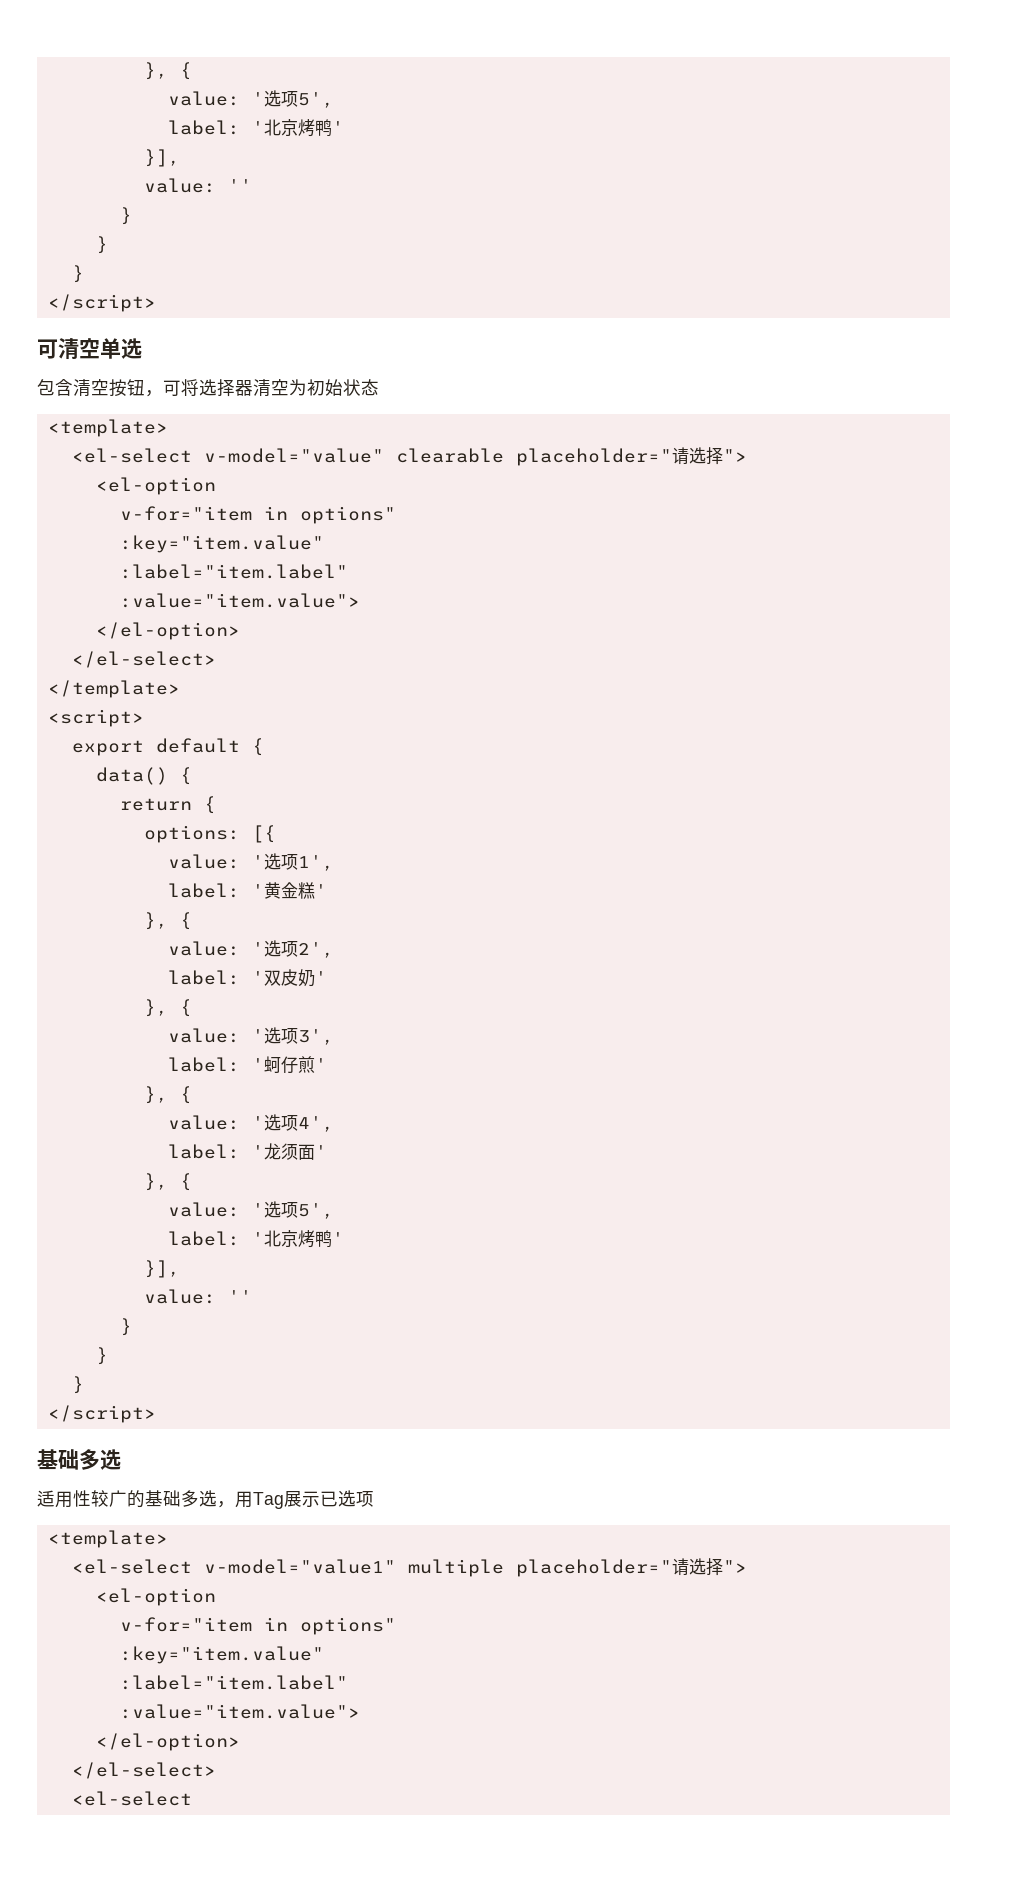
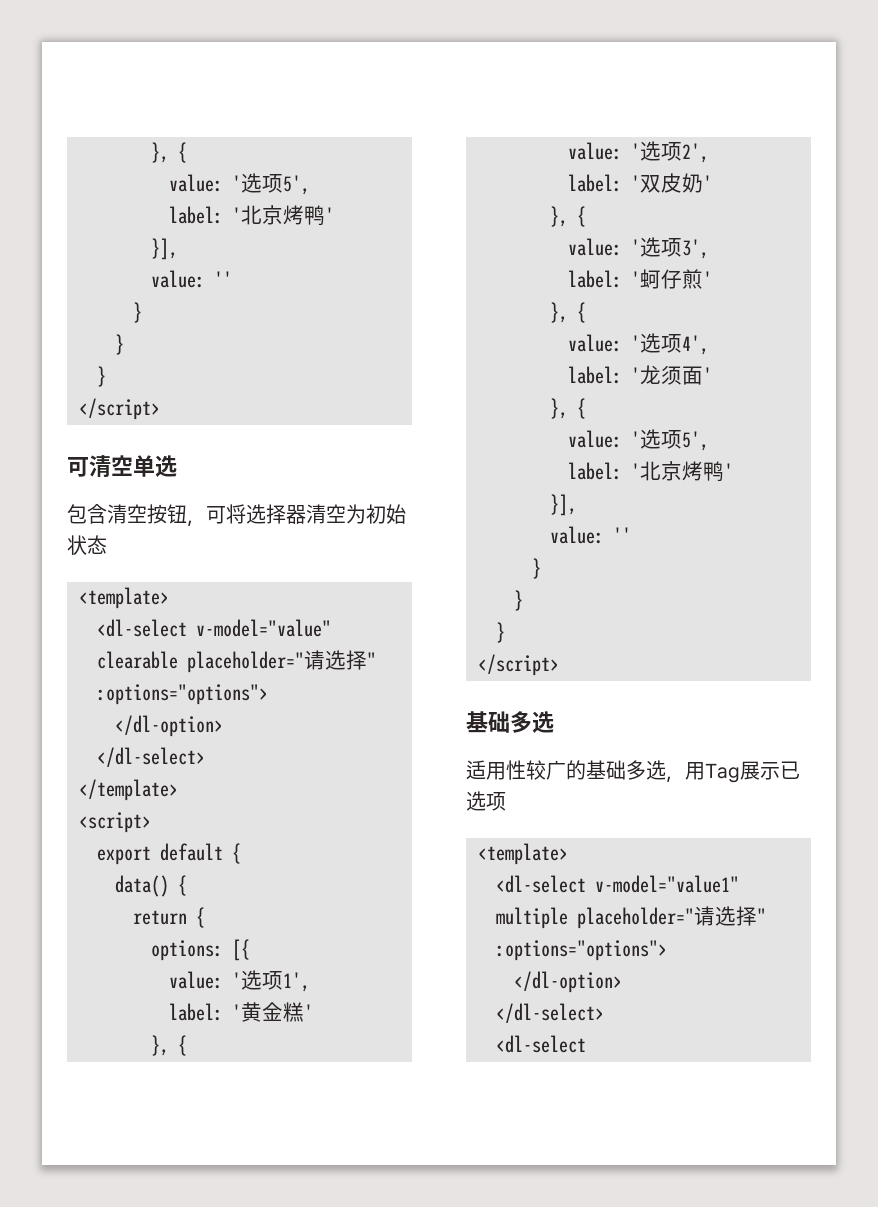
[71,448,192,463] <el-select -> [97,619,187,637] <dl-select
[722,449,747,462] [95,477,216,495] [119,506,396,524] [119,535,324,553] [119,564,348,579] [119,593,360,608] [95,622,240,640] [71,651,216,668] "> // <el-option // v-for="item in options" // :key="item.value" // :label="item.label" // :value="item.value"> // </el-option> // </el-select> -> [367,652,376,668] [97,684,268,705] [115,715,223,737] [97,747,205,767] " :options="options"> // </dl-option> // </dl-select>
[71,1559,192,1574] <el-select -> [496,875,586,893] <dl-select
[722,1560,747,1573] [95,1588,216,1606] [119,1617,396,1635] [119,1646,324,1664] [119,1675,348,1690] [119,1704,360,1719] [95,1733,240,1751] [71,1762,216,1779] [71,1791,192,1806] "> // <el-option // v-for="item in options" // :key="item.value" // :label="item.label" // :value="item.value"> // </el-option> // </el-select> // <el-select -> [757,908,766,924] [496,940,667,961] [514,971,622,993] [496,1003,604,1023] [496,1035,586,1053] " :options="options"> // </dl-option> // </dl-select> // <dl-select

